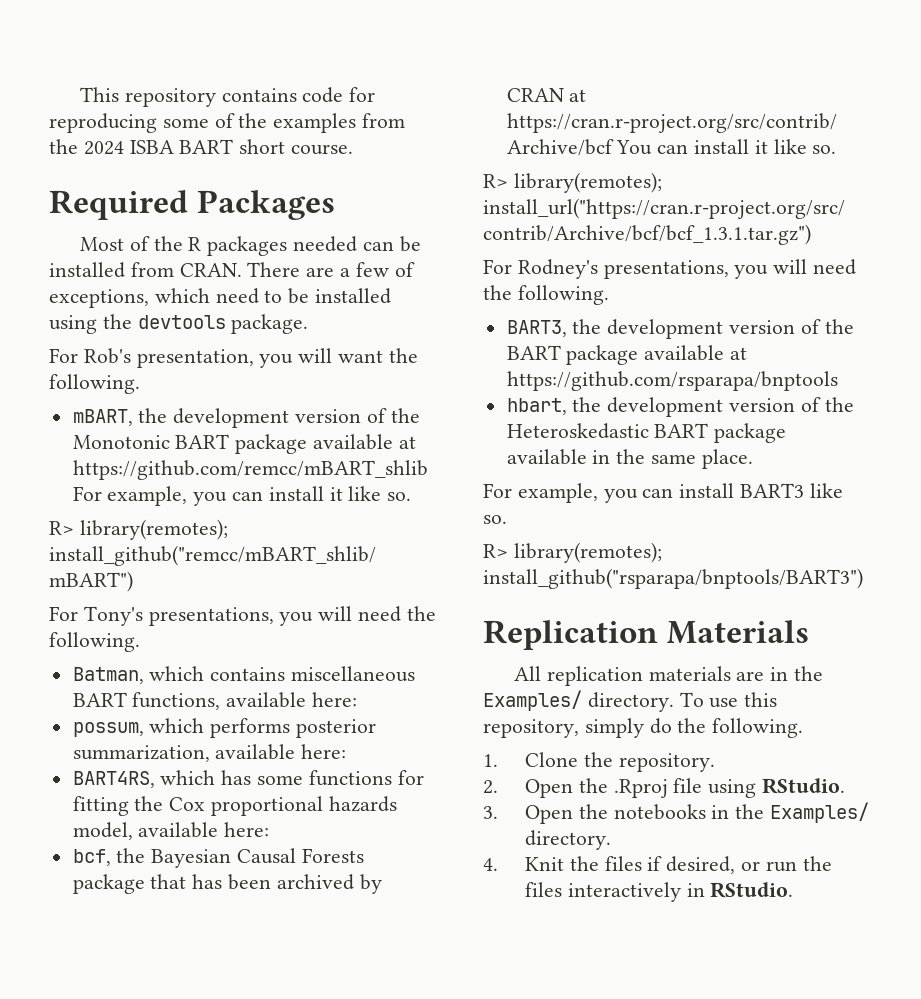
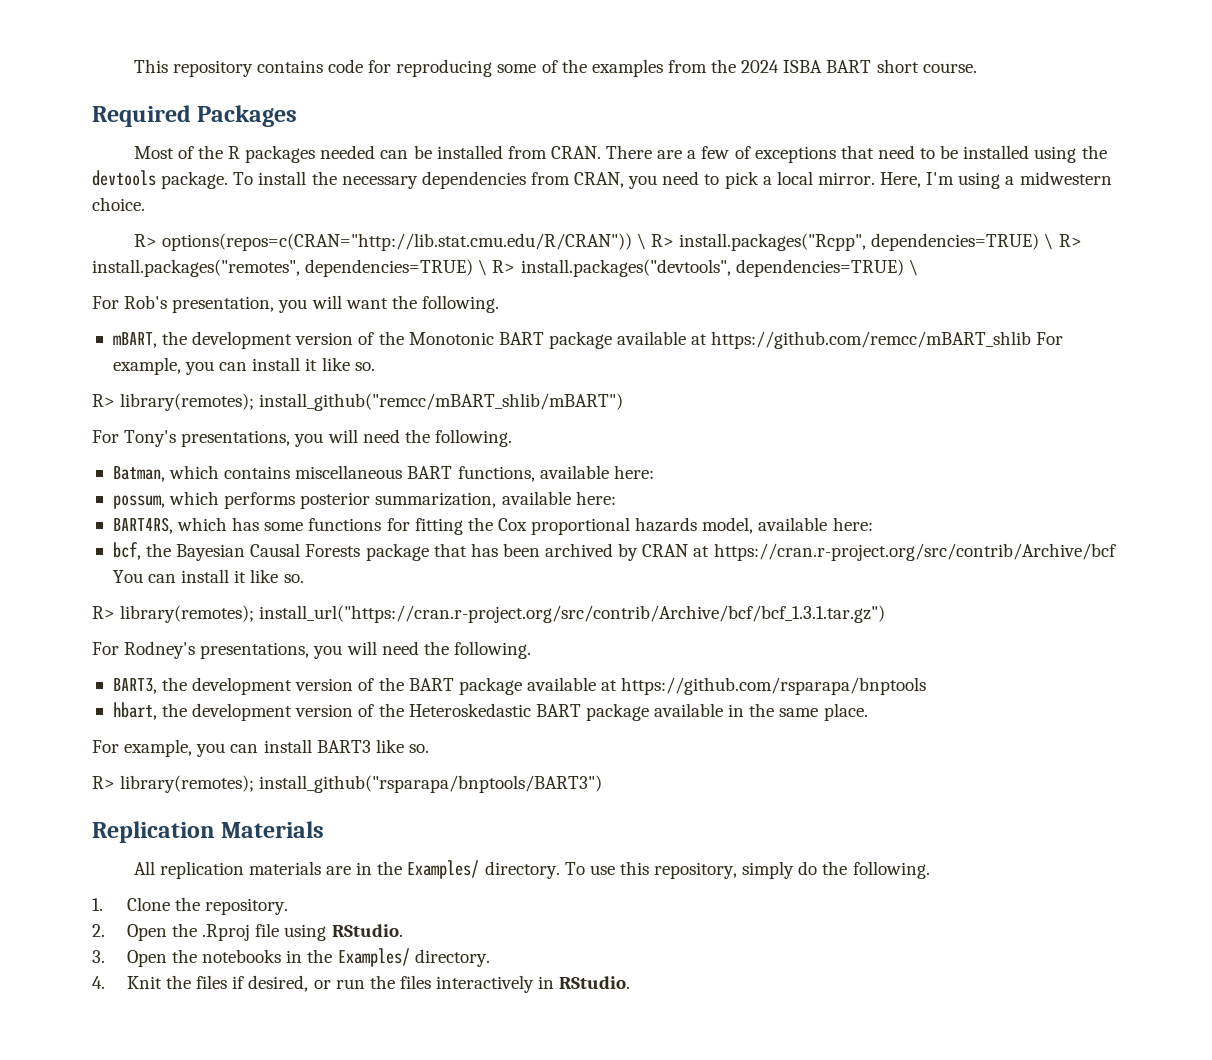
[49,288,210,308] exceptions, which -> [754,145,874,163] exceptions that
(309, 324) none -> [233,171,1112,189] [92,197,145,211] [133,233,1082,251] [92,259,918,277] To install the necessary dependencies from CRAN, you need to pick a local mirror. Here, I'm using a midwestern choice. // R> options(repos=c(CRAN="http://lib.stat.cmu.edu/R/CRAN")) \ R> install.packages("Rcpp", dependencies=TRUE) \ R> install.packages("remotes", dependencies=TRUE) \ R> install.packages("devtools", dependencies=TRUE) \

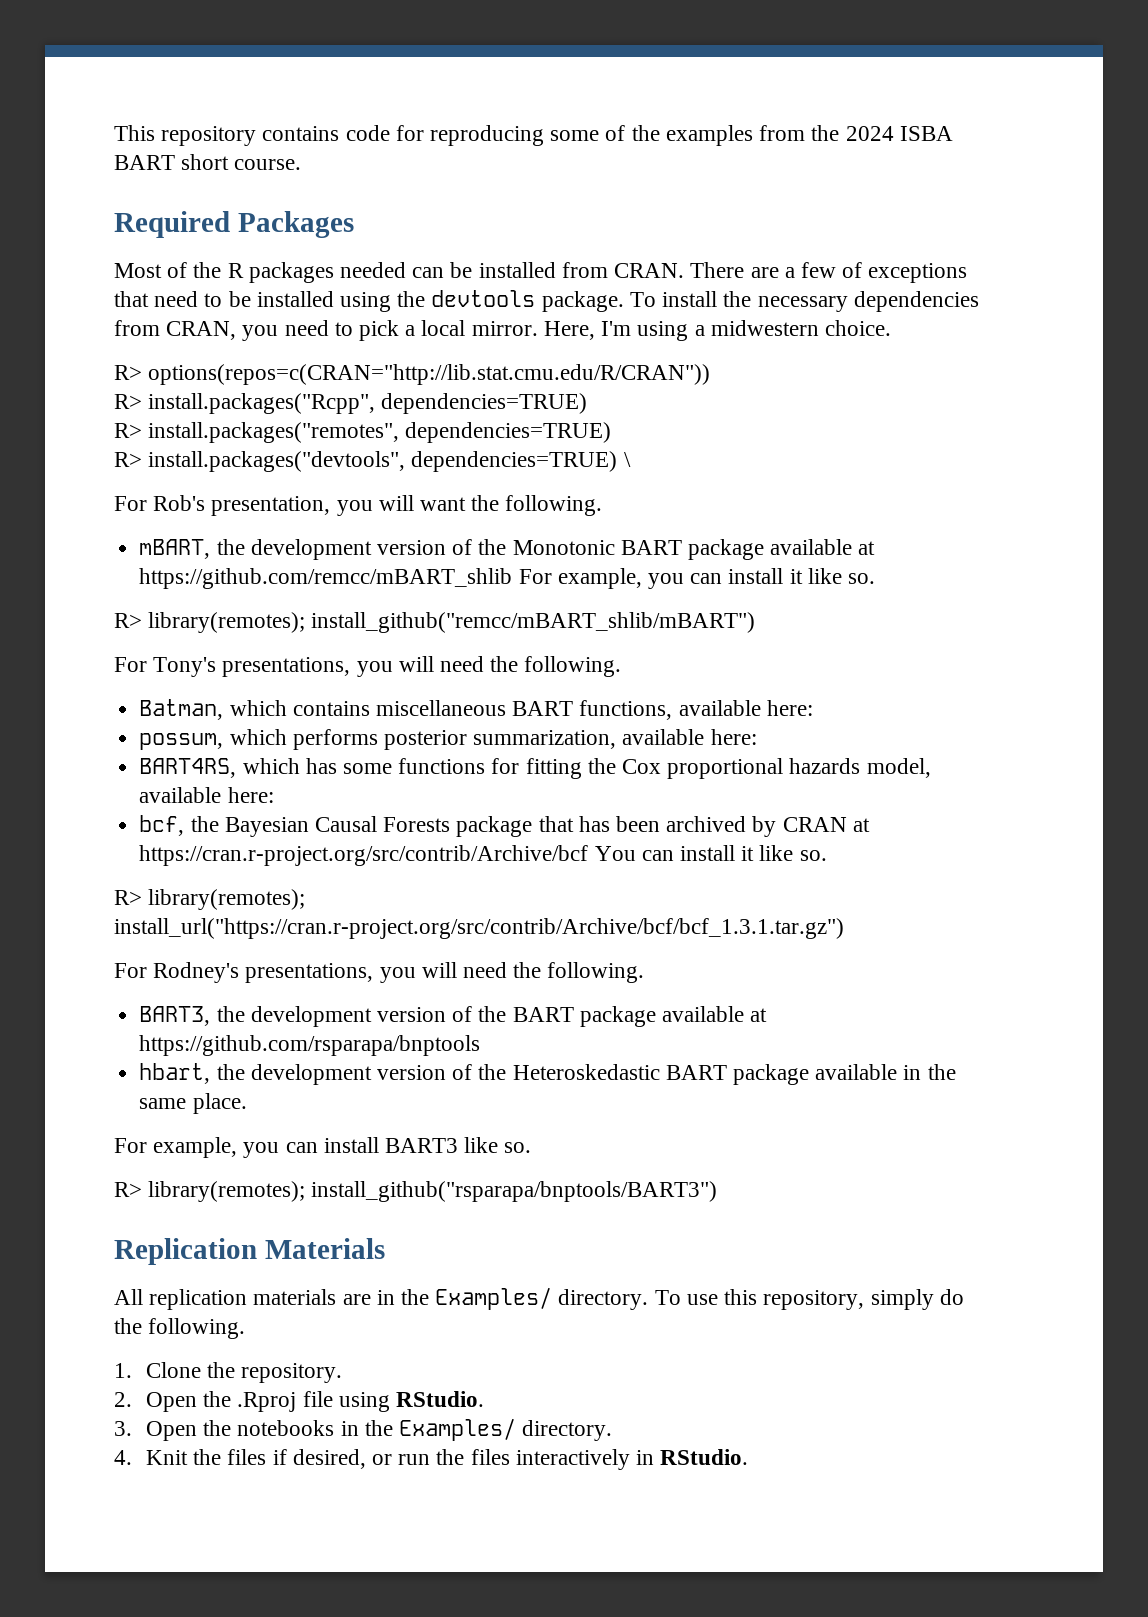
[636,233,646,250] \ -> (711, 374) //
[1044,233,1054,250] \ -> (588, 403) //
[478,259,488,276] \ -> (612, 432) //

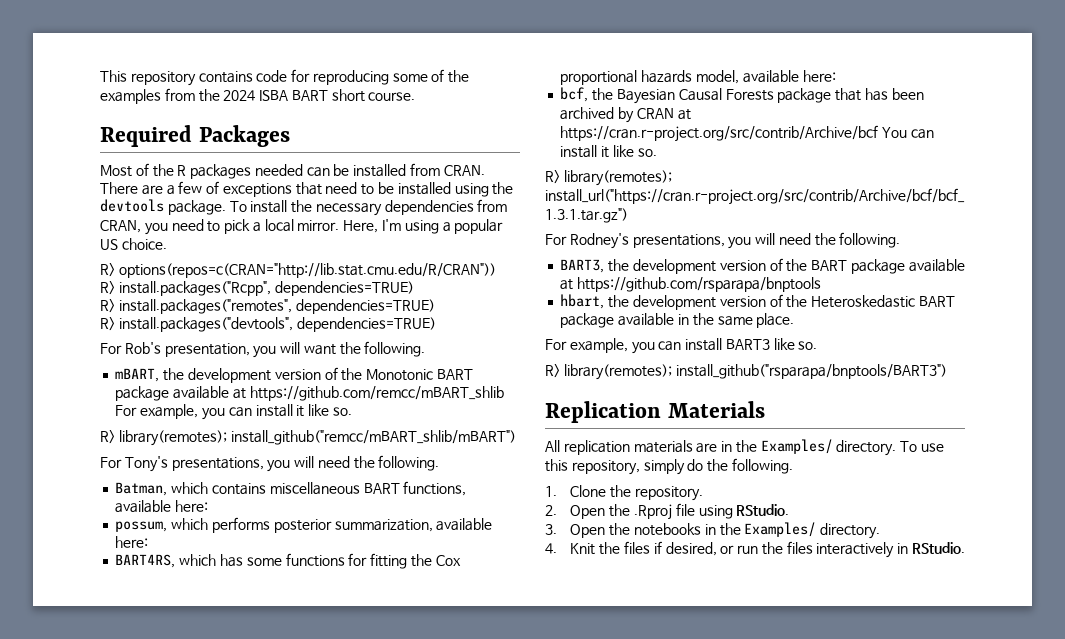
[710,320,819,336] midwestern -> [454,219,504,234] [100,239,118,250] popular US
[623,452,631,467] \ -> (436, 324) none

